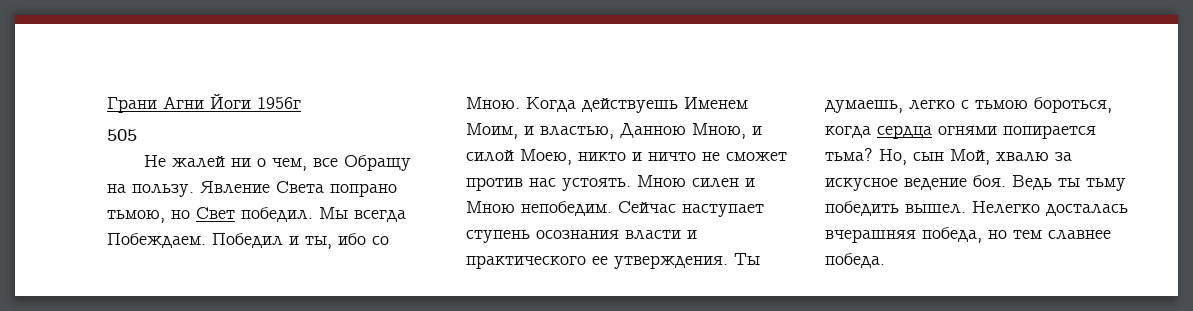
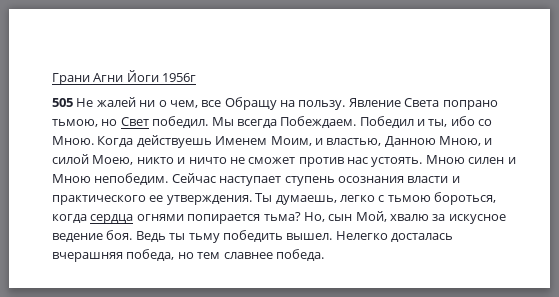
(137, 135) // -> (73, 102) none

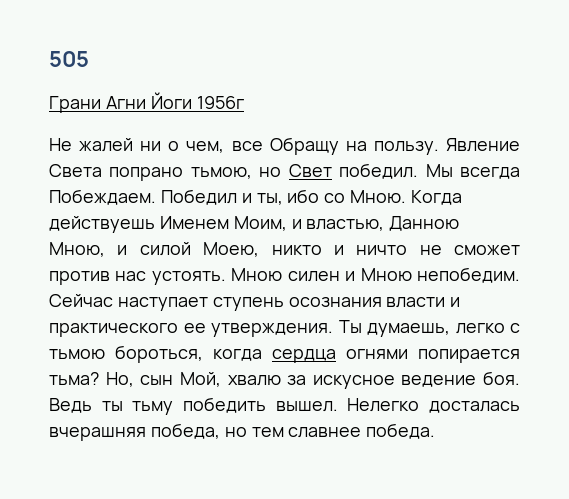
(52, 79) none -> [49,51,89,67] 505 //
[52,98,73,107] 505 -> (244, 102) none

